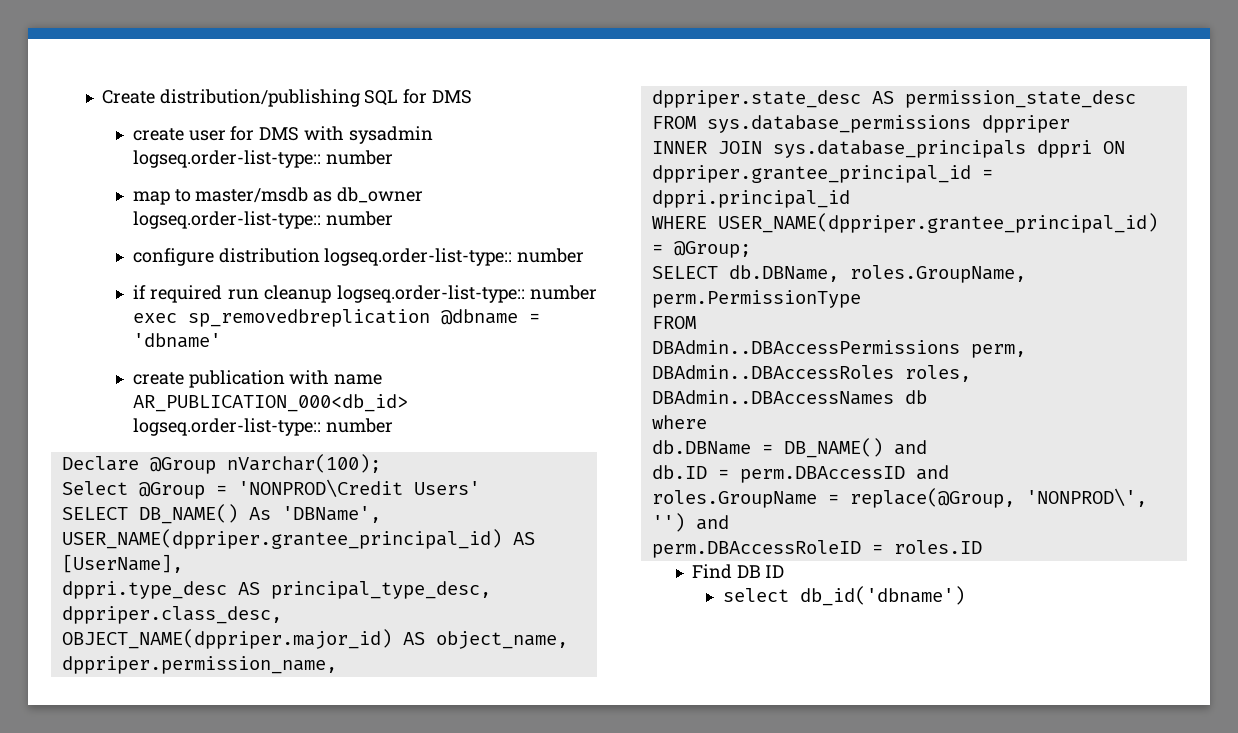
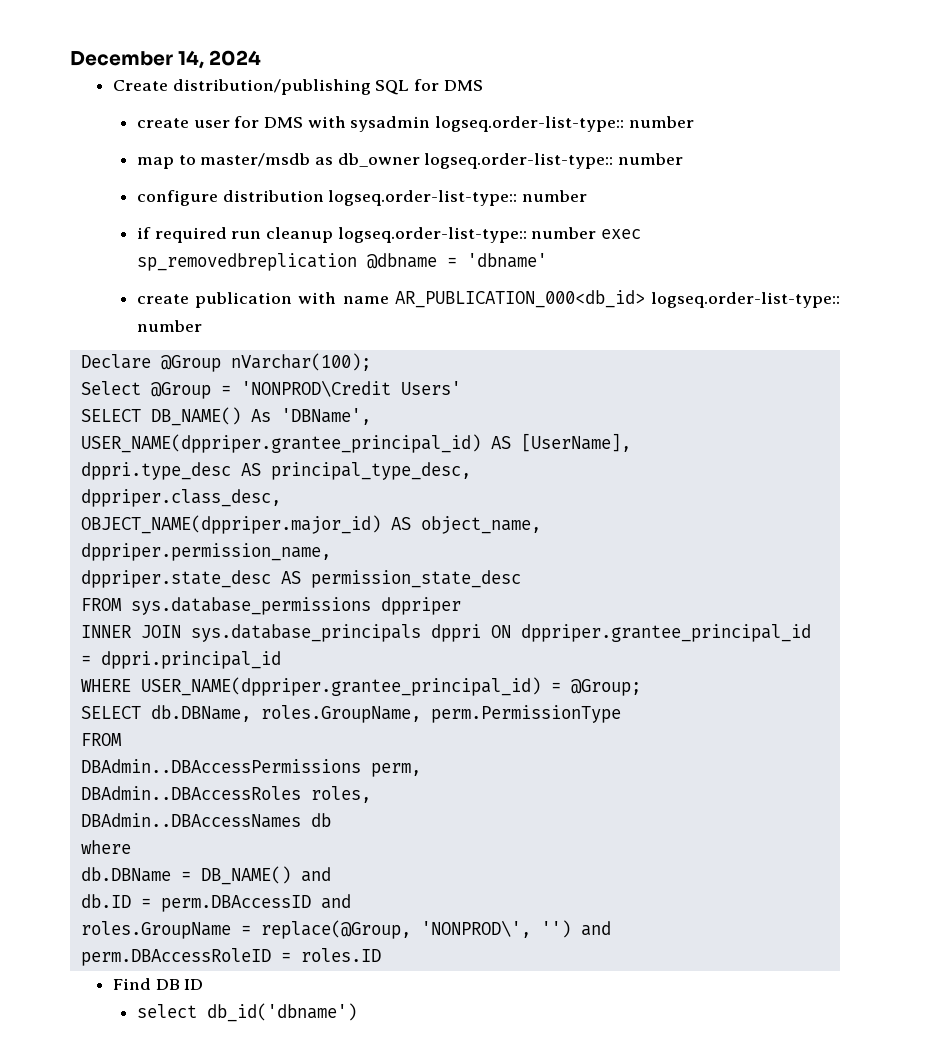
(101, 97) none -> [70,50,262,69] December 14, 2024 //

